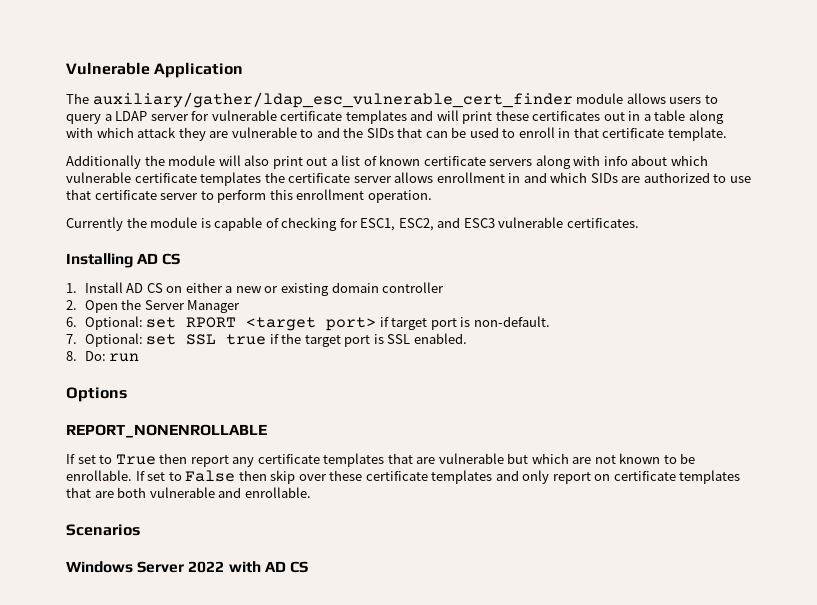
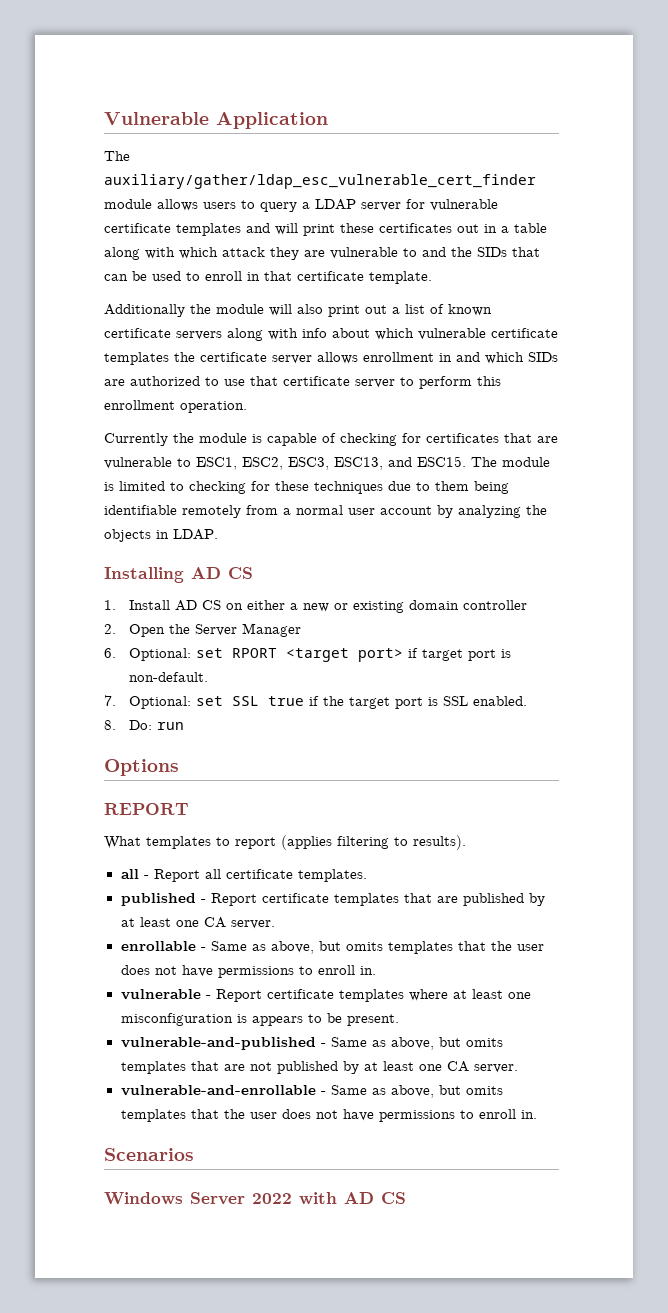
[360,217,639,231] ESC1, ESC2, and ESC3 vulnerable certificates. -> [426,433,558,443] [104,456,550,470] [104,481,509,494] [104,505,547,518] [104,529,218,542] certificates that are vulnerable to ESC1, ESC2, ESC3, ESC13, and ESC15. The module is limited to checking for these techniques due to them being identifiable remotely from a normal user account by analyzing the objects in LDAP.
[66,424,267,438] [66,453,696,467] [66,470,741,484] [66,487,311,498] REPORT_NONENROLLABLE // If set to True then report any certificate templates that are vulnerable but which are not known to be enrollable. If set to False then skip over these certificate templates and only report on certificate templates that are both vulnerable and enrollable. -> [104,803,189,815] [104,835,466,850] [120,869,367,882] [120,893,545,906] [120,917,275,929] [120,941,544,954] [120,965,376,978] [120,989,531,1002] [120,1013,399,1026] [120,1037,503,1050] [120,1061,518,1074] [120,1085,503,1098] [120,1109,537,1122] REPORT // What templates to report (applies filtering to results). // all - Report all certificate templates. // published - Report certificate templates that are published by at least one CA server. // enrollable - Same as above, but omits templates that the user does not have permissions to enroll in. // vulnerable - Report certificate templates where at least one misconfiguration is appears to be present. // vulnerable-and-published - Same as above, but omits templates that are not published by at least one CA server. // vulnerable-and-enrollable - Same as above, but omits templates that the user does not have permissions to enroll in.

